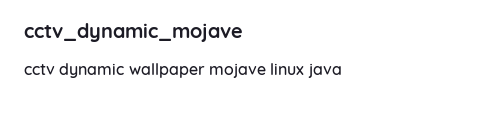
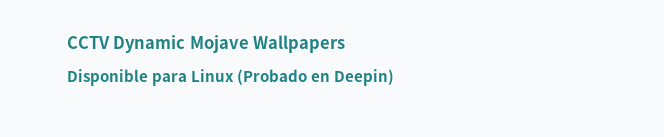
[24,23,243,42] [24,63,342,78] cctv_dynamic_mojave // cctv dynamic wallpaper mojave linux java -> [67,35,346,53] [67,69,395,86] CCTV Dynamic Mojave Wallpapers // Disponible para Linux (Probado en Deepin)

